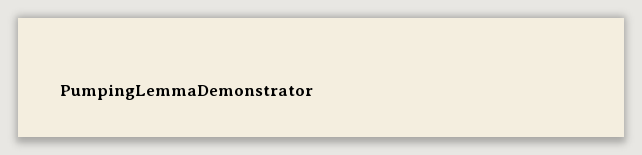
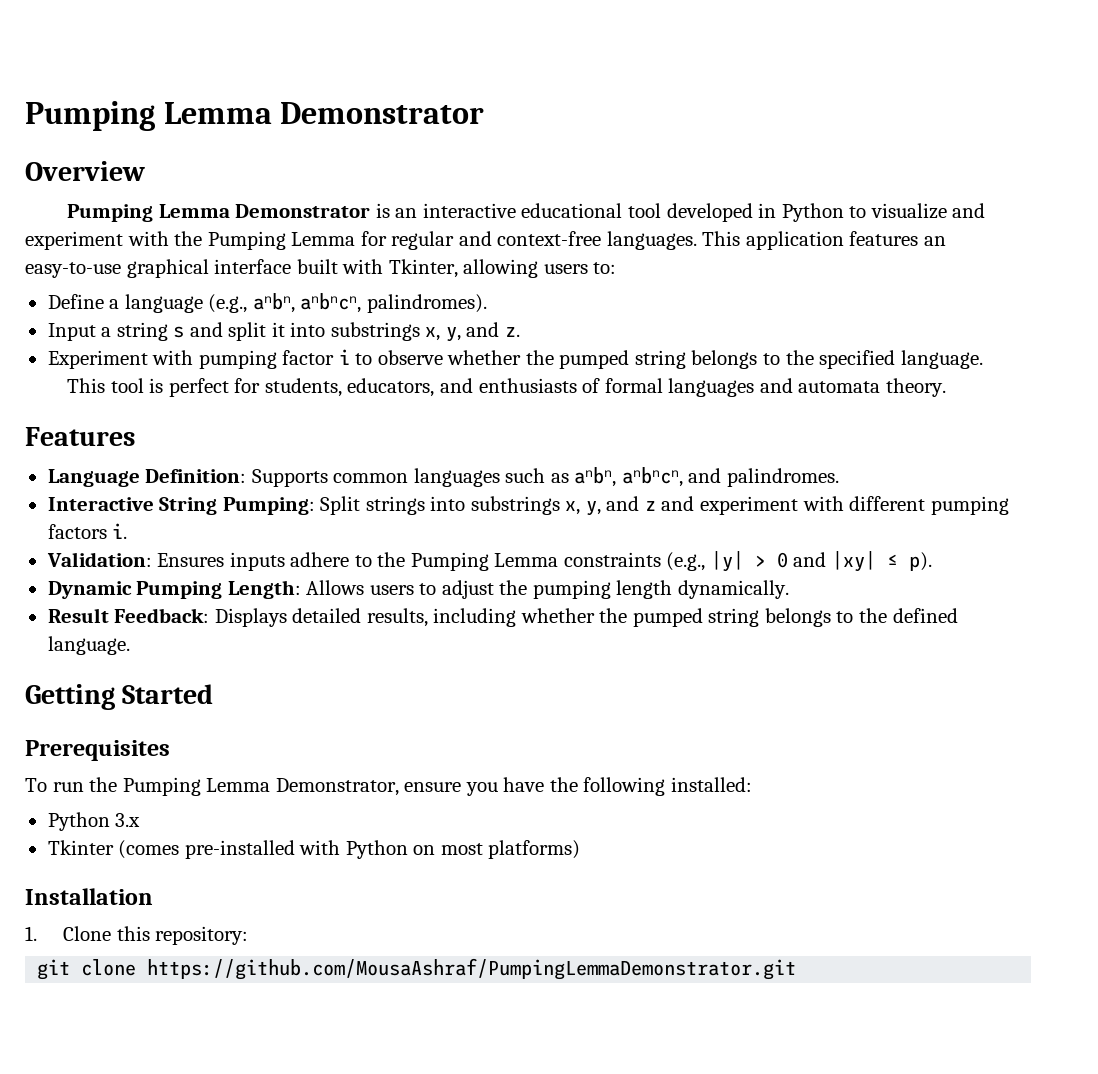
[60,84,313,100] PumpingLemmaDemonstrator -> [25,101,485,131] [25,161,145,181] [67,203,986,222] [25,231,946,250] [25,259,617,278] [47,293,487,313] [47,322,520,342] [47,349,983,369] [67,378,946,397] [25,427,135,446] [47,467,839,487] [47,496,1009,516] [47,523,128,539] [46,551,932,572] [47,580,789,599] [47,608,958,627] [47,636,130,655] [25,684,214,710] [25,740,170,761] [25,777,752,796] [47,812,141,831] [47,840,581,859] [25,888,153,905] [25,926,249,945] [37,958,797,980] Pumping Lemma Demonstrator // Overview // Pumping Lemma Demonstrator is an interactive educational tool developed in Python to visualize and experiment with the Pumping Lemma for regular and context-free languages. This application features an easy-to-use graphical interface built with Tkinter, allowing users to: // Define a language (e.g., aⁿbⁿ, aⁿbⁿcⁿ, palindromes). // Input a string s and split it into substrings x, y, and z. // Experiment with pumping factor i to observe whether the pumped string belongs to the specified language. // This tool is perfect for students, educators, and enthusiasts of formal languages and automata theory. // Features // Language Definition: Supports common languages such as aⁿbⁿ, aⁿbⁿcⁿ, and palindromes. // Interactive String Pumping: Split strings into substrings x, y, and z and experiment with different pumping factors i. // Validation: Ensures inputs adhere to the Pumping Lemma constraints (e.g., |y| > 0 and |xy| ≤ p). // Dynamic Pumping Length: Allows users to adjust the pumping length dynamically. // Result Feedback: Displays detailed results, including whether the pumped string belongs to the defined language. // Getting Started // Prerequisites // To run the Pumping Lemma Demonstrator, ensure you have the following installed: // Python 3.x // Tkinter (comes pre-installed with Python on most platforms) // Installation // 1. Clone this repository: // git clone https://github.com/MousaAshraf/PumpingLemmaDemonstrator.git

